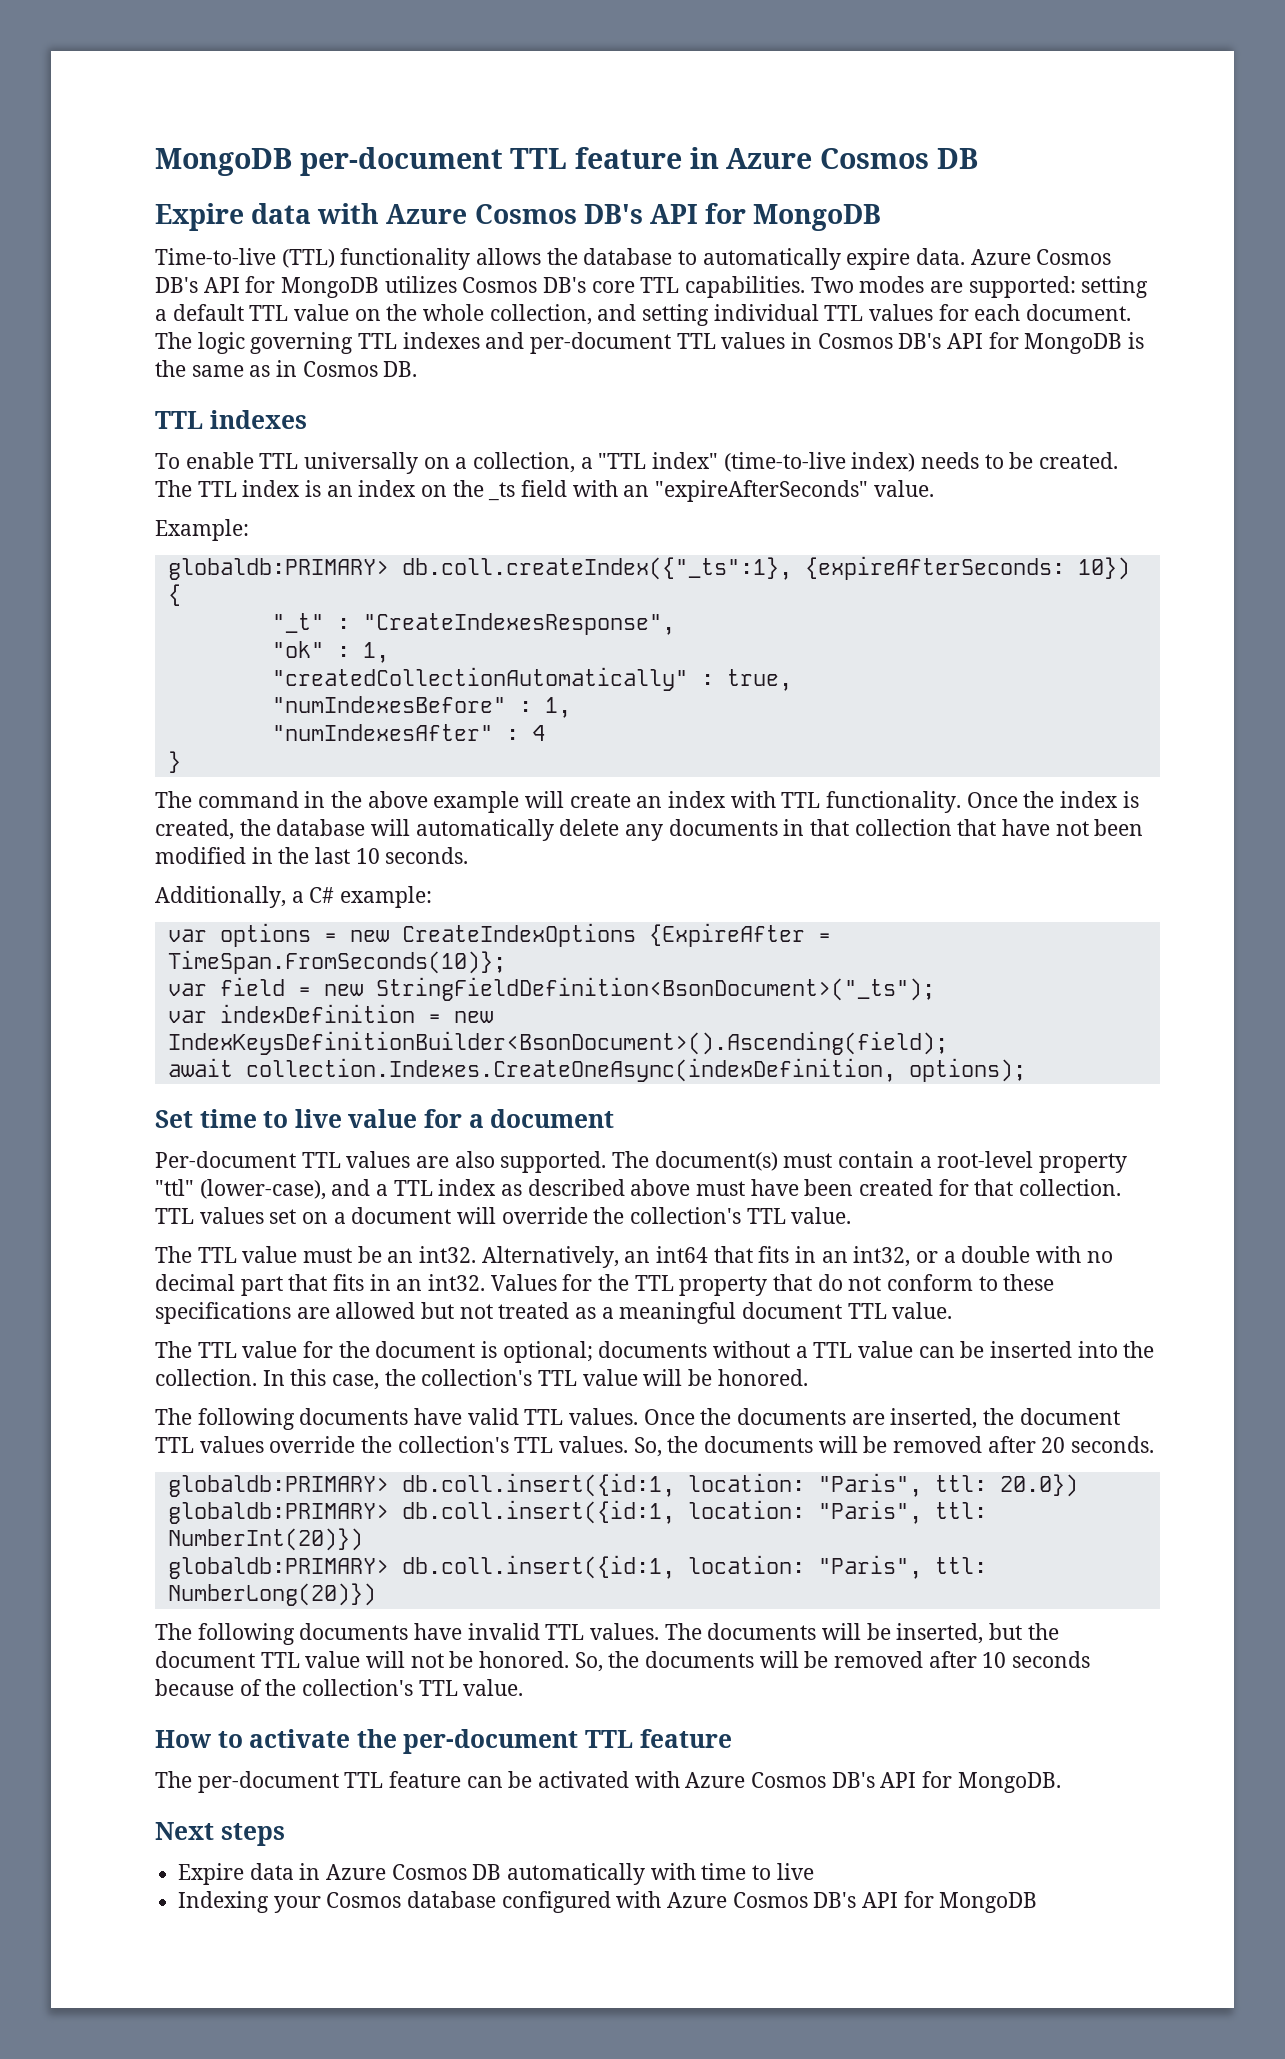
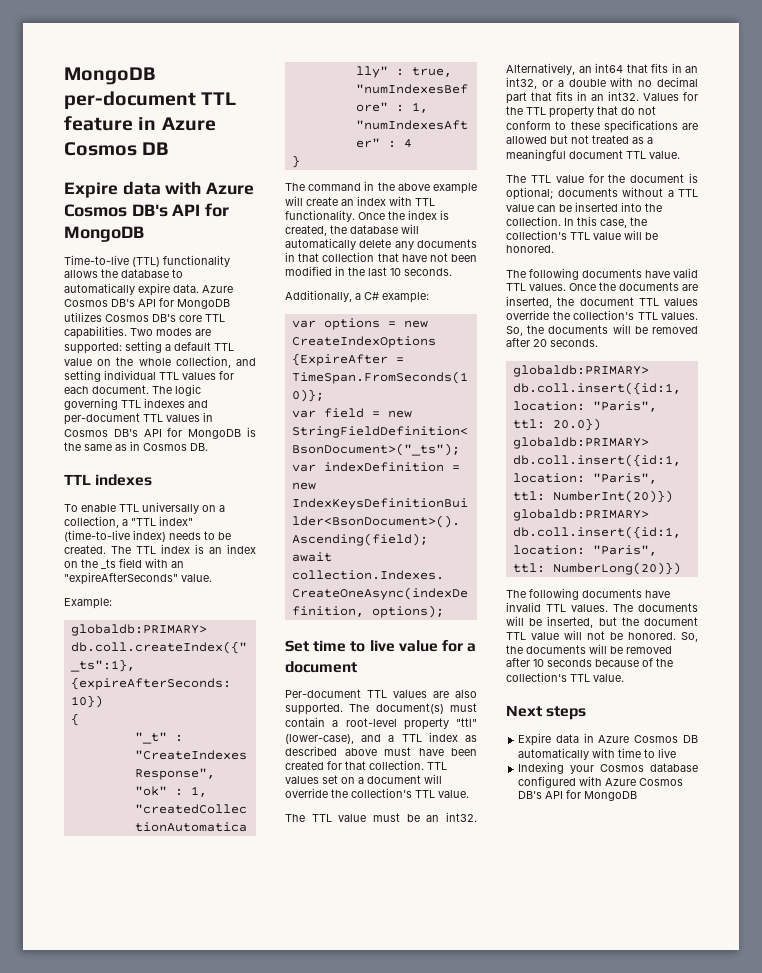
[155,1729,732,1754] [155,1771,1061,1793] // How to activate the per-document TTL feature // The per-document TTL feature can be activated with Azure Cosmos DB's API for MongoDB. -> (624, 678) none

